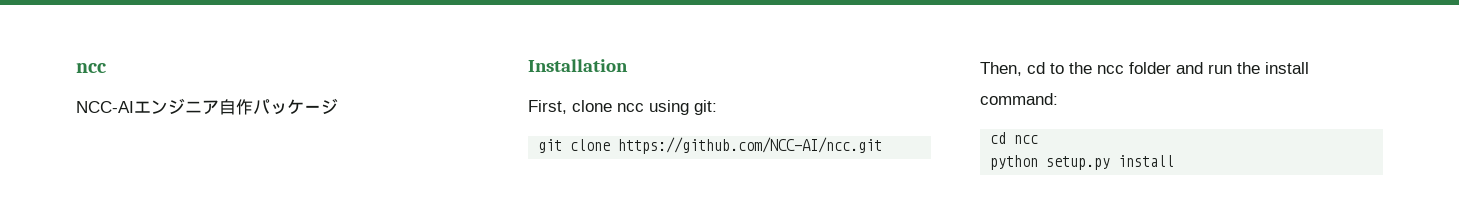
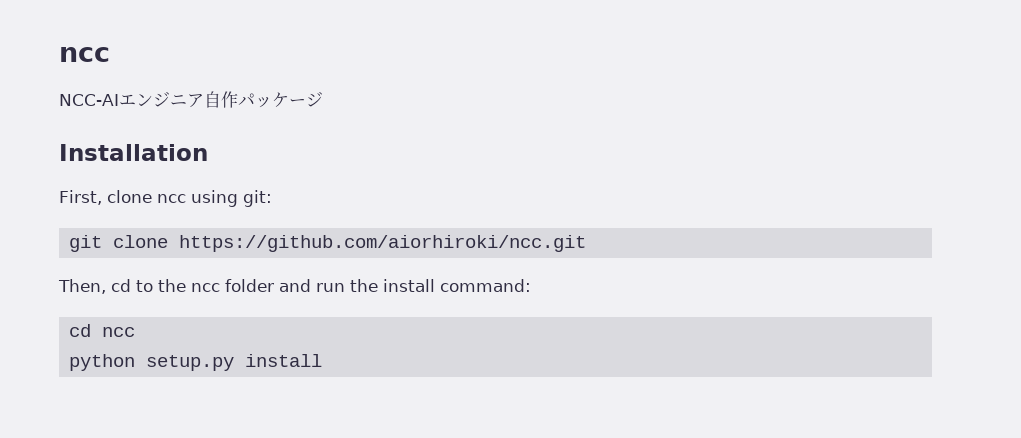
[618,137,883,154] https://github.com/NCC-AI/ncc.git -> [179,235,587,252] https://github.com/aiorhiroki/ncc.git

